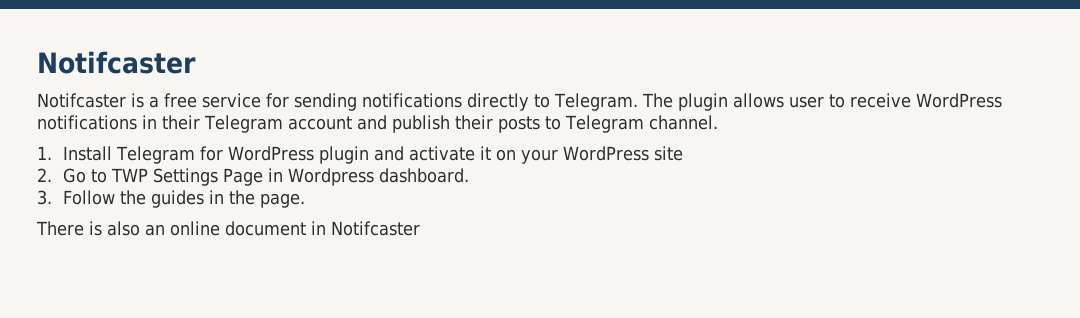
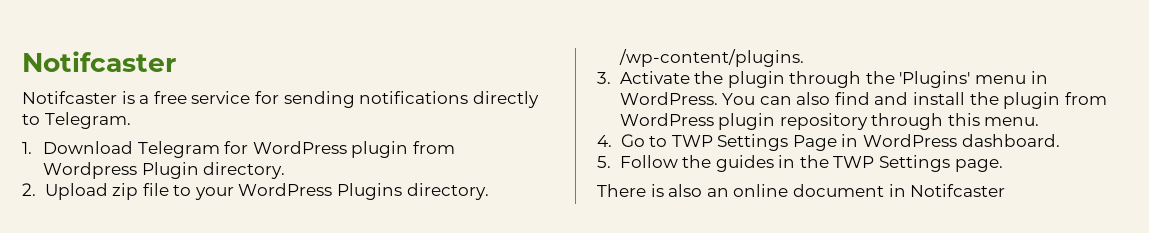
[641,93,1002,111] [37,115,718,133] The plugin allows user to receive WordPress notifications in their Telegram account and publish their posts to Telegram channel. -> (131, 120) none
[63,146,113,161] Install -> [43,141,134,154] Download
[374,146,684,164] [37,168,52,182] and activate it on your WordPress site // 2. -> [413,141,456,154] [43,162,286,179] [22,183,489,200] [618,49,804,67] [597,71,1048,88] [619,92,1107,109] [619,113,1040,130] [597,135,612,147] from Wordpress Plugin directory. // 2. Upload zip file to your WordPress Plugins directory. /wp-content/plugins. // 3. Activate the plugin through the 'Plugins' menu in WordPress. You can also find and install the plugin from WordPress plugin repository through this menu. // 4.
[288,168,375,186] Wordpress -> [863,134,958,147] WordPress
[37,190,52,205] 3. -> [597,156,611,168] 5.
(256, 197) none -> [833,155,951,172] TWP Settings

